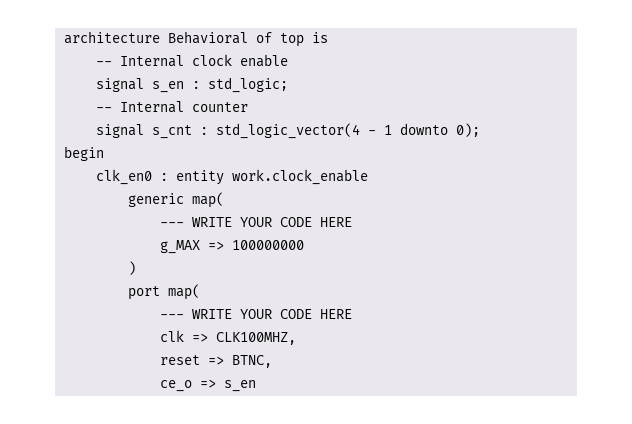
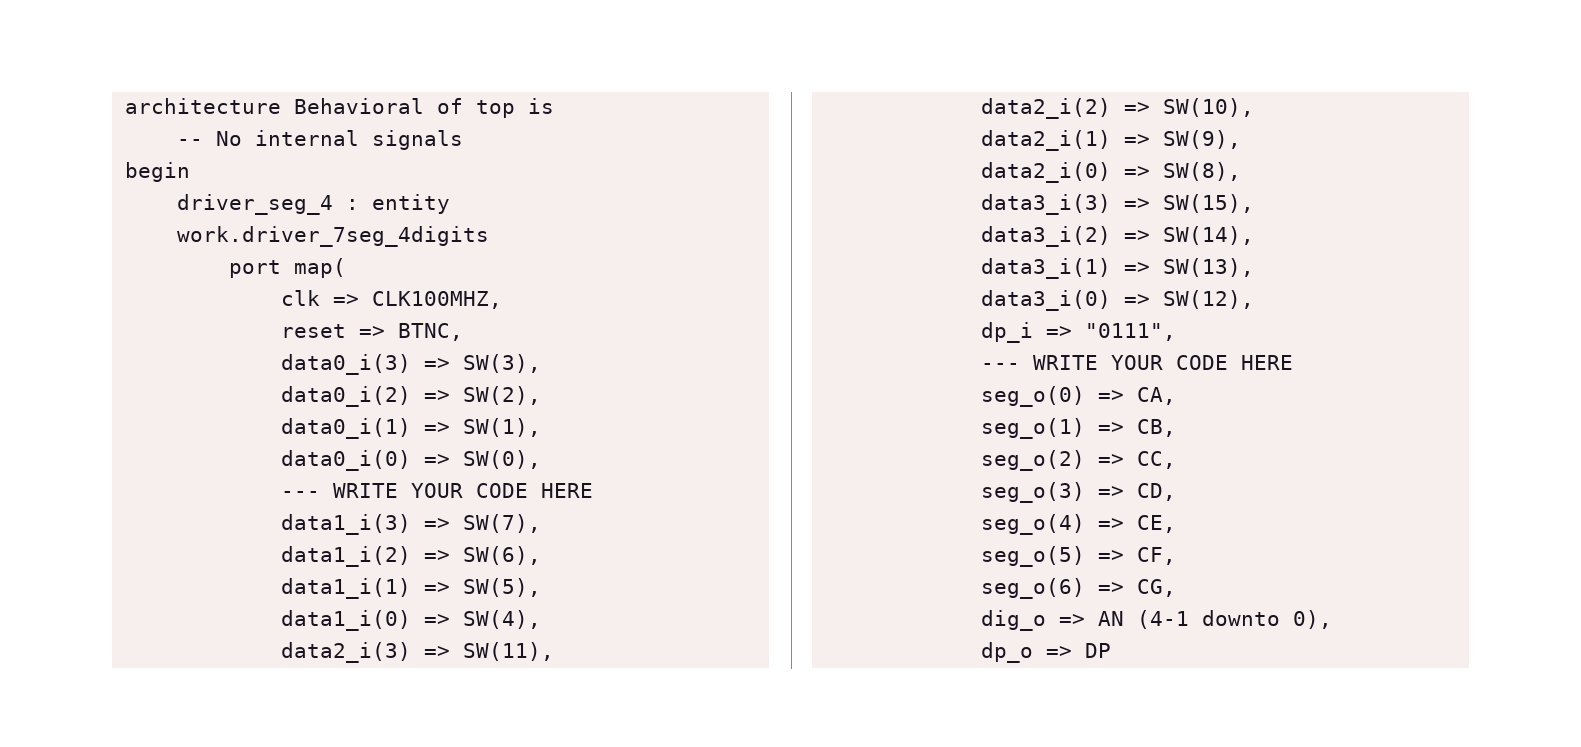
[119,54,288,67] [95,77,288,93] [95,101,248,113] [95,123,480,139] Internal clock enable // signal s_en : std_logic; // -- Internal counter // signal s_cnt : std_logic_vector(4 - 1 downto 0); -> [216,130,464,150] No internal signals
[95,169,152,185] clk_en0 -> [177,194,334,215] driver_seg_4
[231,169,368,185] [127,192,224,208] [159,217,352,227] [159,240,304,254] [127,261,136,275] [127,284,200,300] [159,309,352,319] work.clock_enable // generic map( // --- WRITE YOUR CODE HERE // g_MAX => 100000000 // ) // port map( // --- WRITE YOUR CODE HERE -> [177,226,490,247] [229,258,347,278] work.driver_7seg_4digits // port map(
[159,379,256,392] ce_o => s_en -> [281,354,542,375] [281,386,542,407] [281,418,542,439] [281,450,542,471] [281,483,594,498] [281,514,542,535] [281,546,542,567] [281,578,542,599] [281,610,542,631] [281,642,555,663] [981,98,1255,119] [981,130,1242,151] [981,162,1242,183] [981,194,1255,215] [981,226,1255,247] [981,258,1255,279] [981,290,1255,311] [981,322,1177,343] [981,355,1294,370] [981,386,1177,407] [981,418,1177,439] [981,450,1177,471] [981,482,1177,503] [981,514,1177,535] [981,546,1177,567] [981,578,1177,599] [981,610,1333,631] [981,642,1112,663] data0_i(3) => SW(3), // data0_i(2) => SW(2), // data0_i(1) => SW(1), // data0_i(0) => SW(0), // --- WRITE YOUR CODE HERE // data1_i(3) => SW(7), // data1_i(2) => SW(6), // data1_i(1) => SW(5), // data1_i(0) => SW(4), // data2_i(3) => SW(11), // data2_i(2) => SW(10), // data2_i(1) => SW(9), // data2_i(0) => SW(8), // data3_i(3) => SW(15), // data3_i(2) => SW(14), // data3_i(1) => SW(13), // data3_i(0) => SW(12), // dp_i => "0111", // --- WRITE YOUR CODE HERE // seg_o(0) => CA, // seg_o(1) => CB, // seg_o(2) => CC, // seg_o(3) => CD, // seg_o(4) => CE, // seg_o(5) => CF, // seg_o(6) => CG, // dig_o => AN (4-1 downto 0), // dp_o => DP

